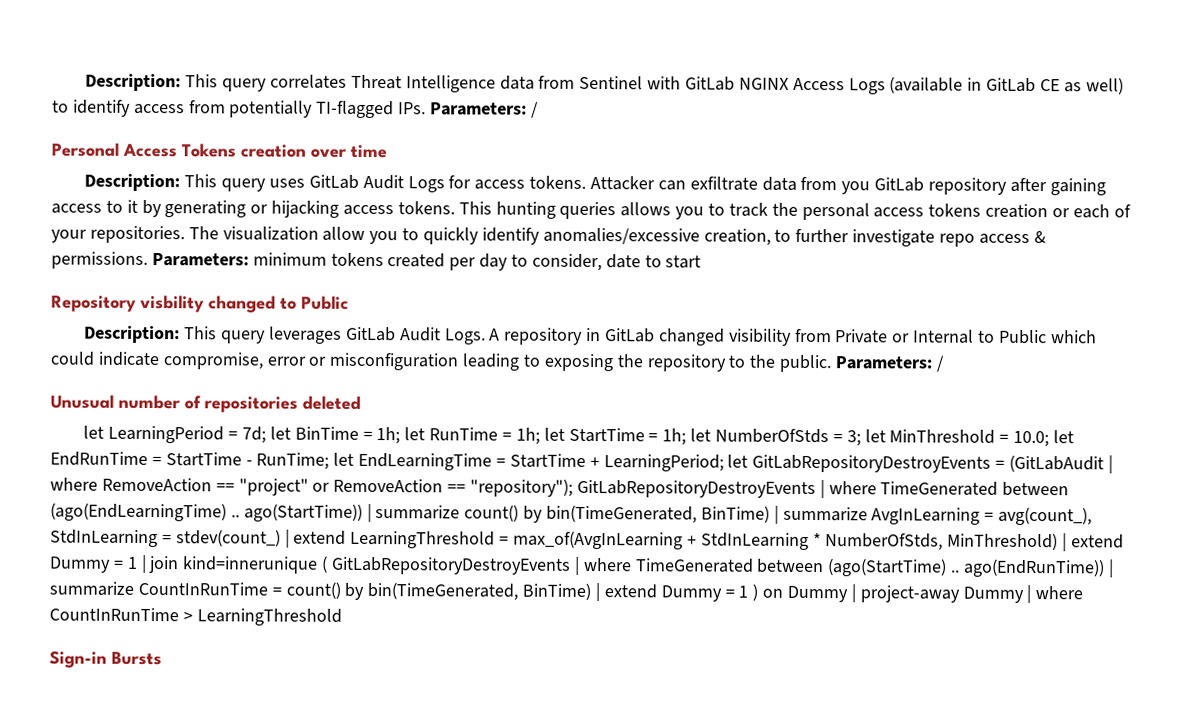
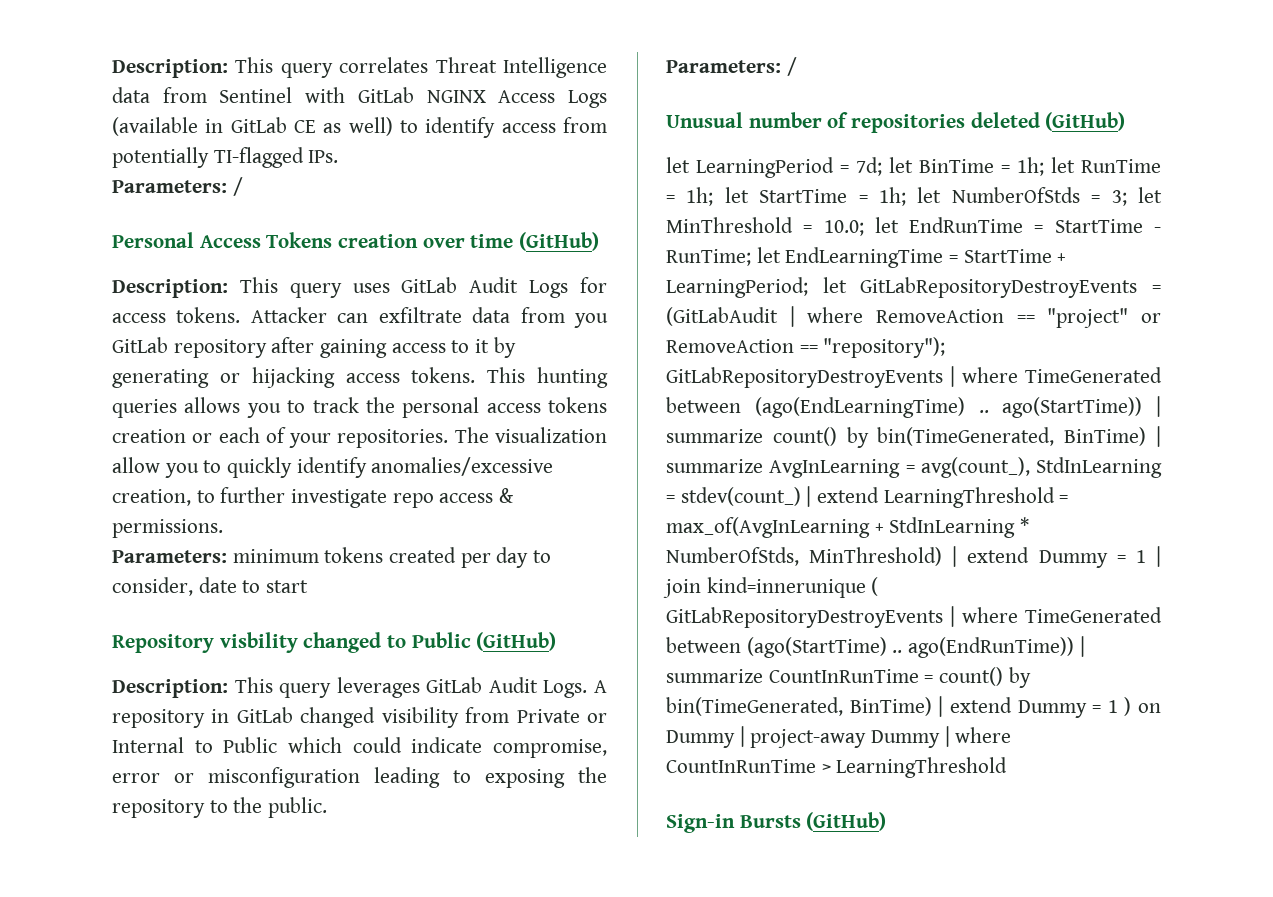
(427, 108) none -> (339, 156) //
(387, 151) none -> [519,232,600,251] (GitHub)
(148, 260) none -> (223, 528) //
(349, 302) none -> [476,632,557,651] (GitHub)
(832, 363) none -> (328, 807) //
(361, 402) none -> [1045,112,1126,131] (GitHub)
(162, 658) none -> [806,812,887,831] (GitHub)

